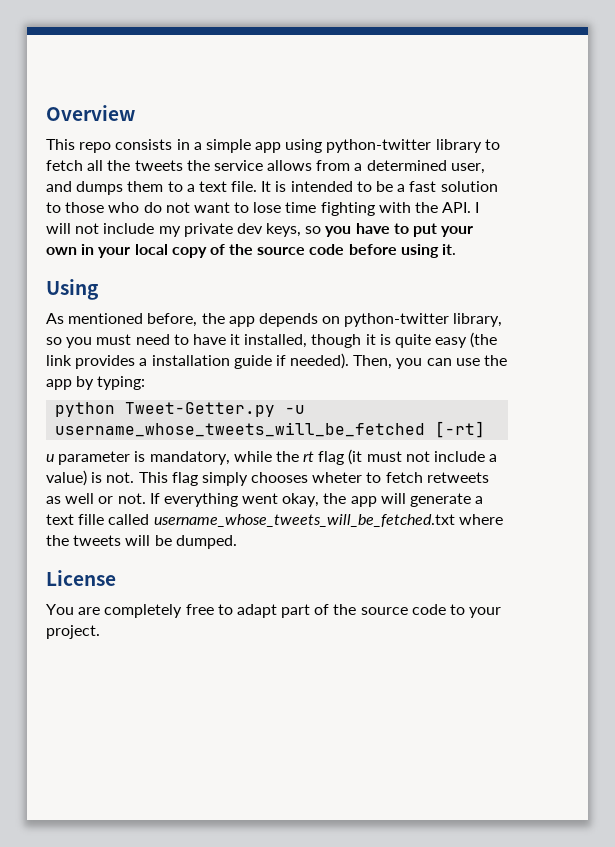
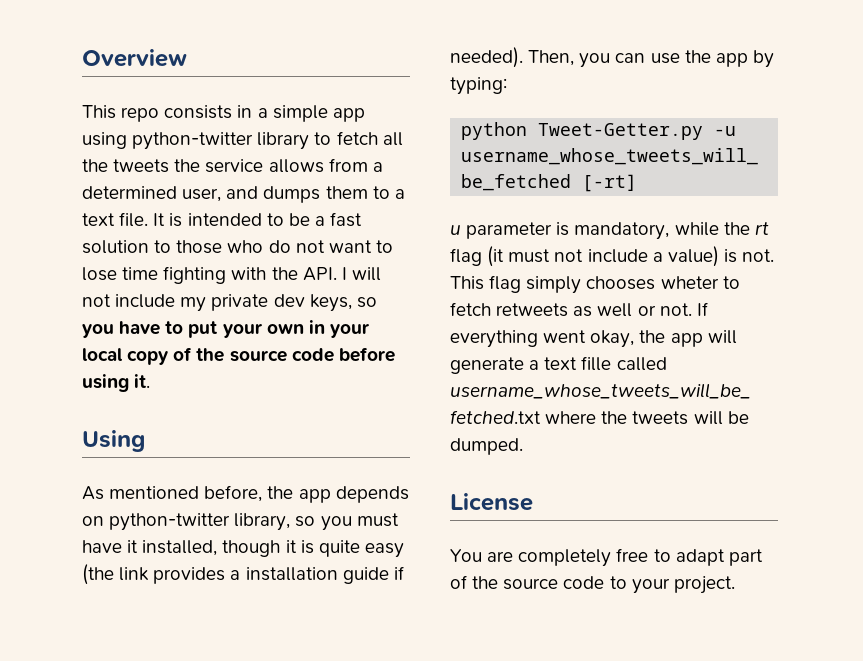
[135,334,189,345] need to -> (399, 520) none

